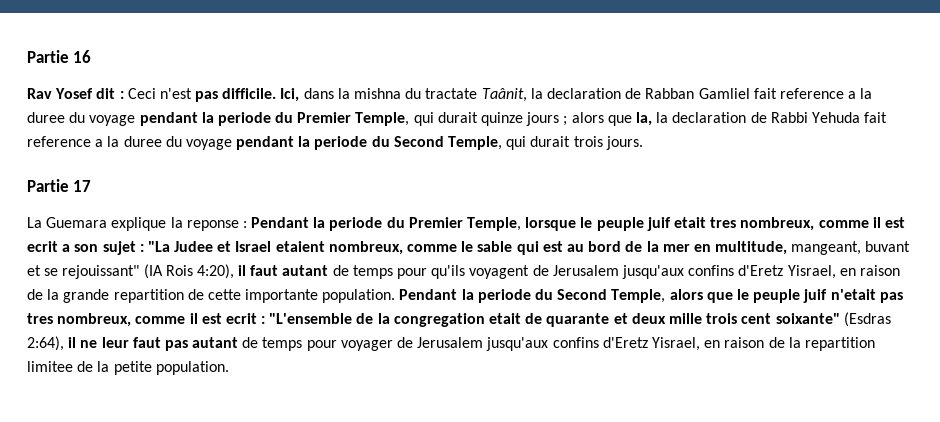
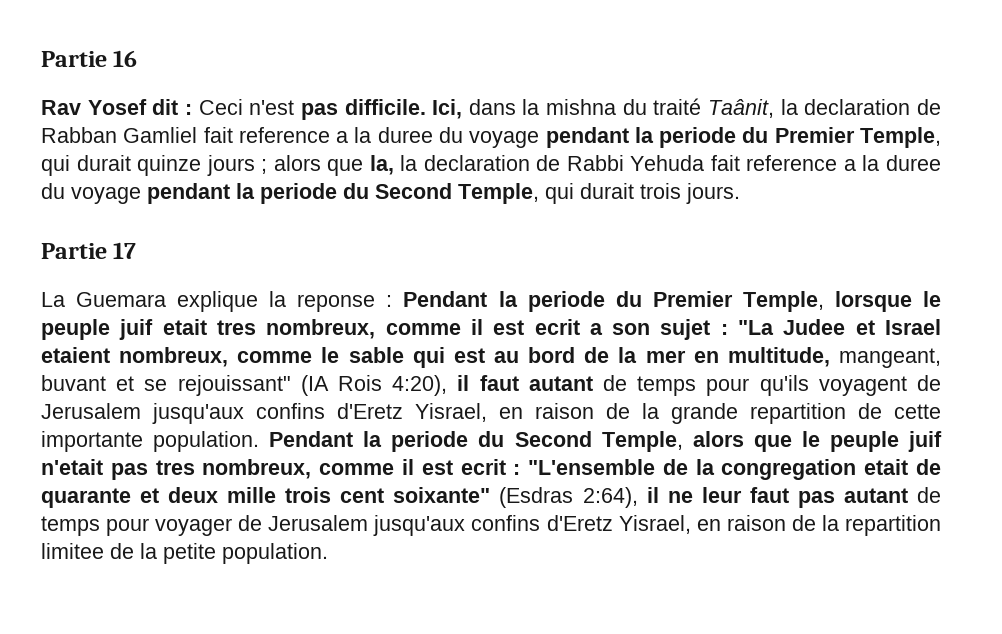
[425,88,478,99] tractate -> [653,98,702,115] traité

